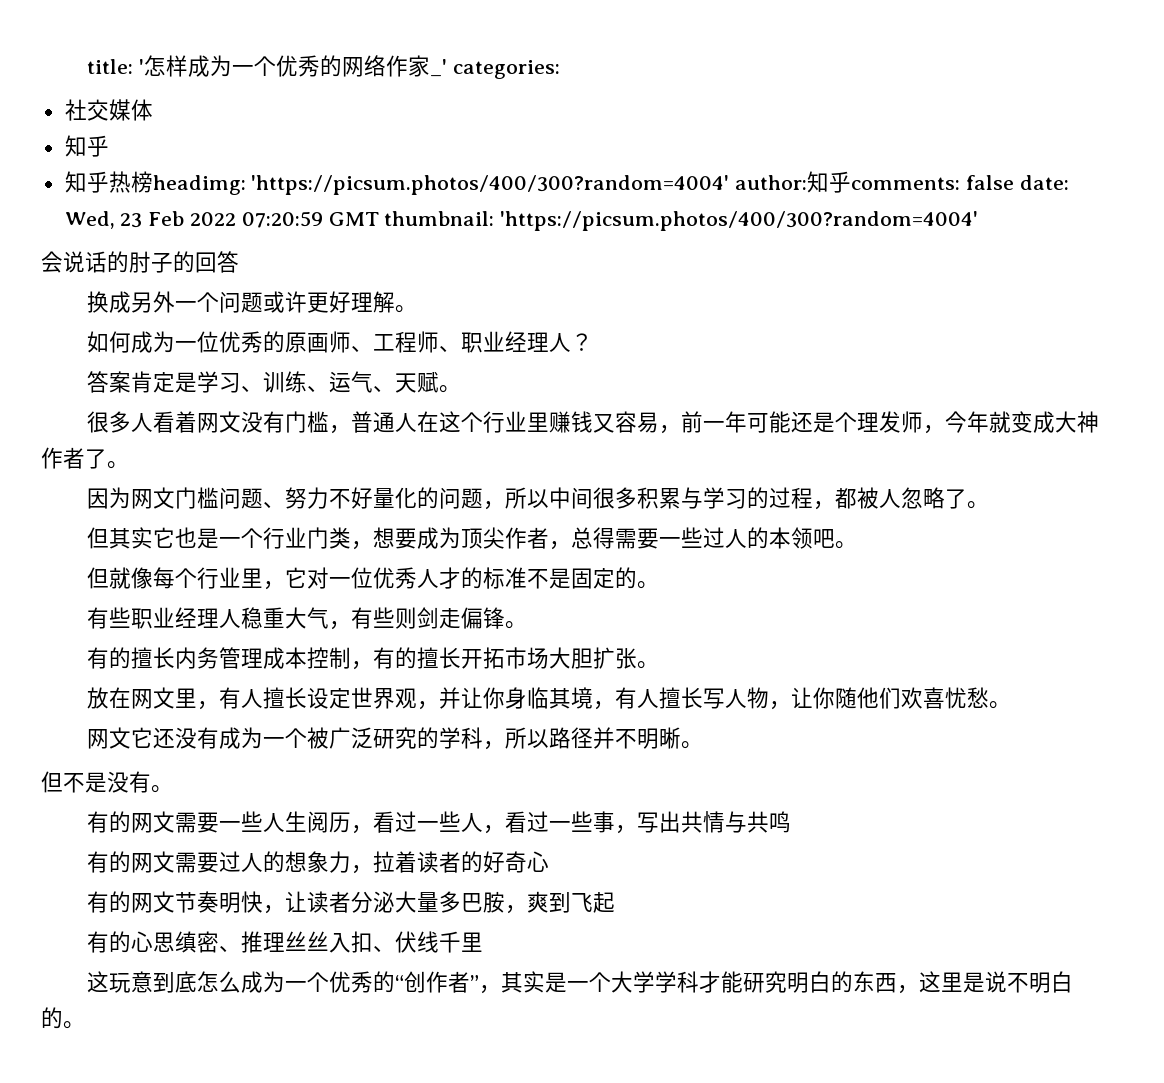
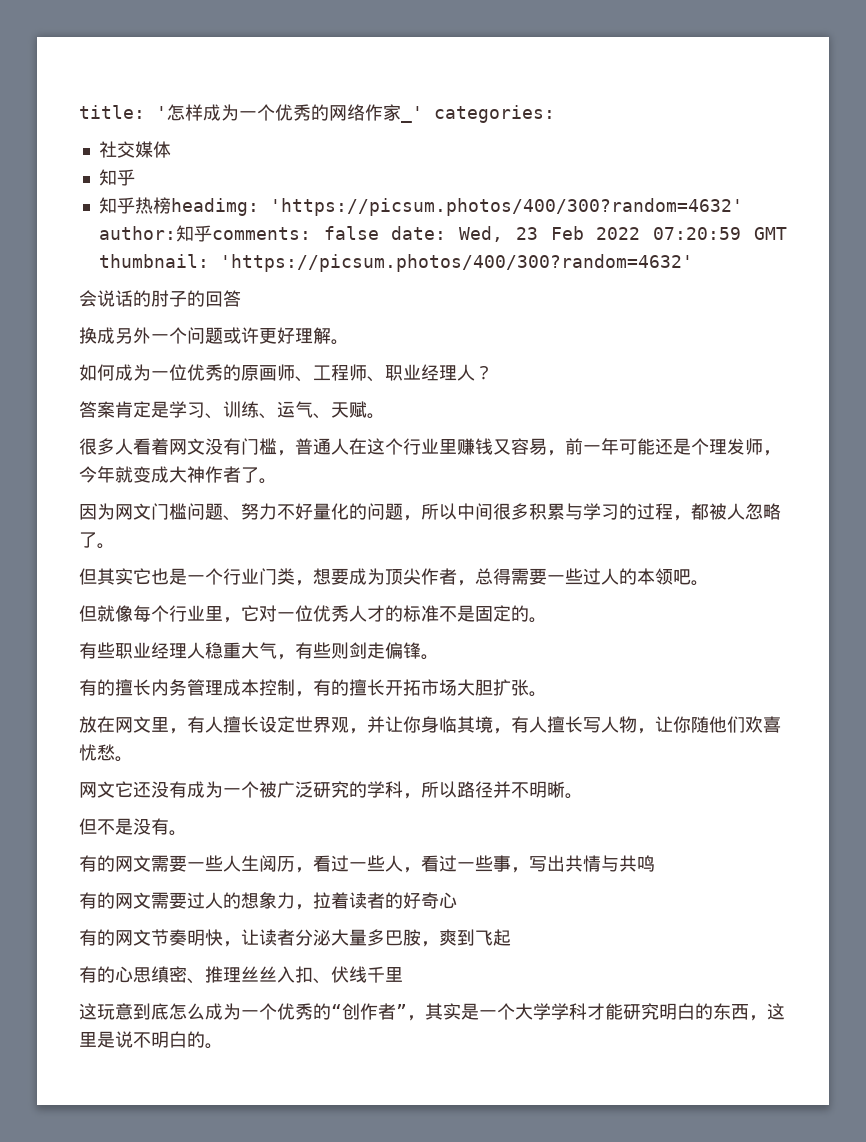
[251,175,730,195] 'https://picsum.photos/400/300?random=4004' -> [269,198,743,216] 'https://picsum.photos/400/300?random=4632'
[500,211,979,231] 'https://picsum.photos/400/300?random=4004' -> [219,254,693,272] 'https://picsum.photos/400/300?random=4632'

